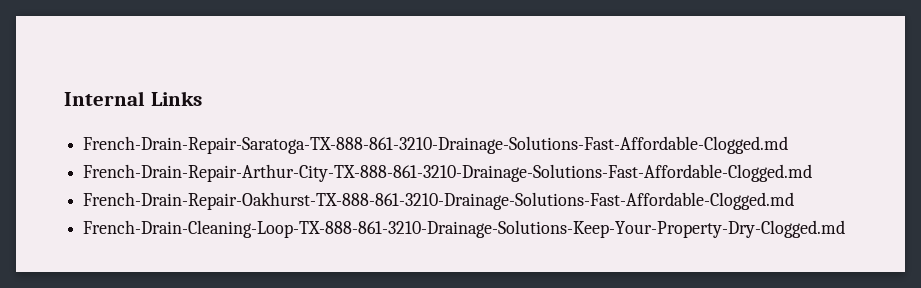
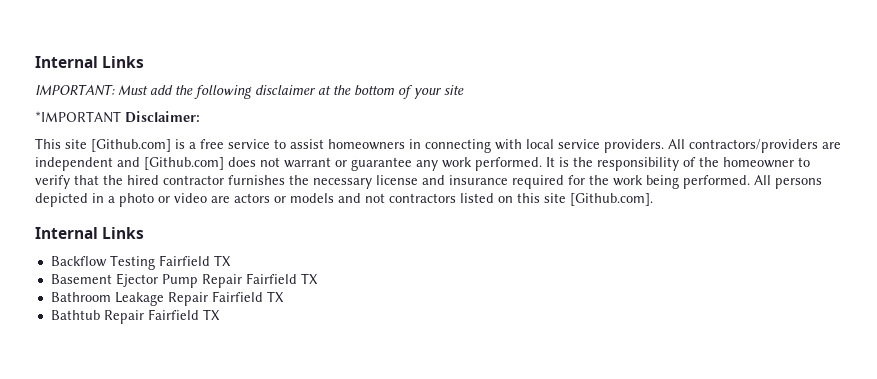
[64,91,202,106] [83,136,789,154] [83,164,813,182] [83,192,795,210] [83,220,846,238] Internal Links // French-Drain-Repair-Saratoga-TX-888-861-3210-Drainage-Solutions-Fast-Affordable-Clogged.md // French-Drain-Repair-Arthur-City-TX-888-861-3210-Drainage-Solutions-Fast-Affordable-Clogged.md // French-Drain-Repair-Oakhurst-TX-888-861-3210-Drainage-Solutions-Fast-Affordable-Clogged.md // French-Drain-Cleaning-Loop-TX-888-861-3210-Drainage-Solutions-Keep-Your-Property-Dry-Clogged.md -> [35,56,145,68] [35,84,464,99] [35,111,200,123] [35,138,841,153] [35,157,810,171] [35,175,822,189] [35,193,653,207] [35,227,145,239] [50,255,231,270] [50,273,318,288] [50,291,284,306] [50,309,220,324] Internal Links // IMPORTANT: Must add the following disclaimer at the bottom of your site // *IMPORTANT Disclaimer: // This site [Github.com] is a free service to assist homeowners in connecting with local service providers. All contractors/providers are independent and [Github.com] does not warrant or guarantee any work performed. It is the responsibility of the homeowner to verify that the hired contractor furnishes the necessary license and insurance required for the work being performed. All persons depicted in a photo or video are actors or models and not contractors listed on this site [Github.com]. // Internal Links // Backflow Testing Fairfield TX // Basement Ejector Pump Repair Fairfield TX // Bathroom Leakage Repair Fairfield TX // Bathtub Repair Fairfield TX

